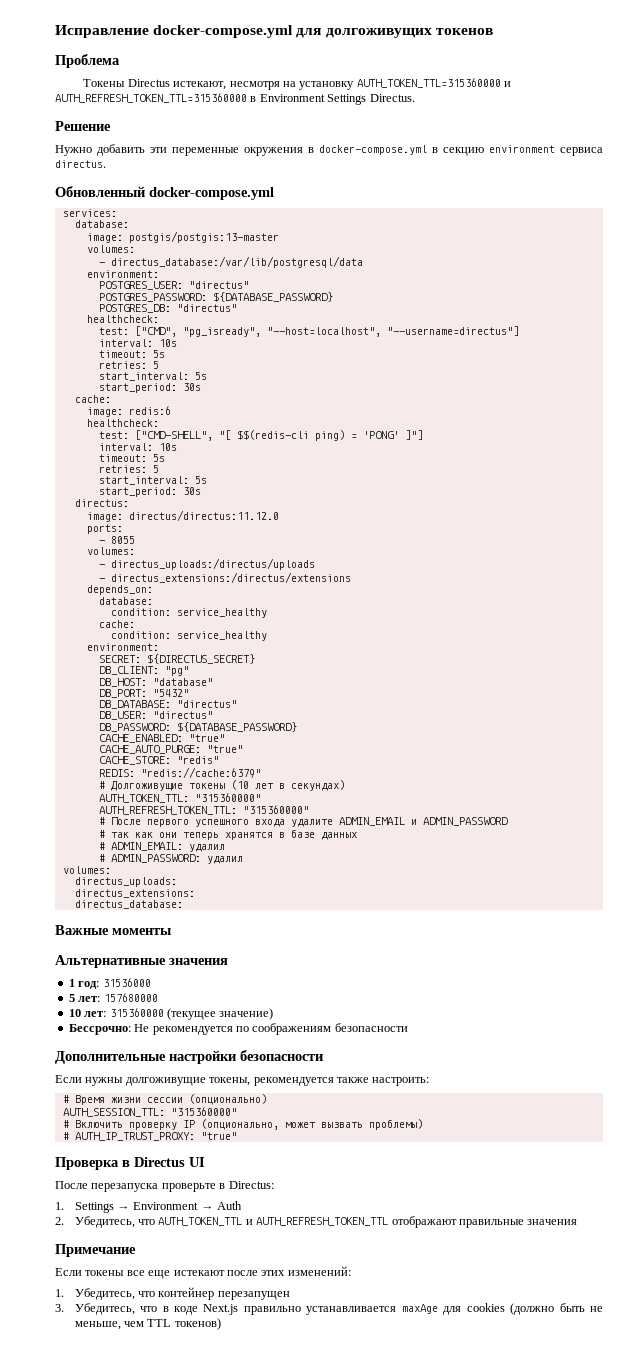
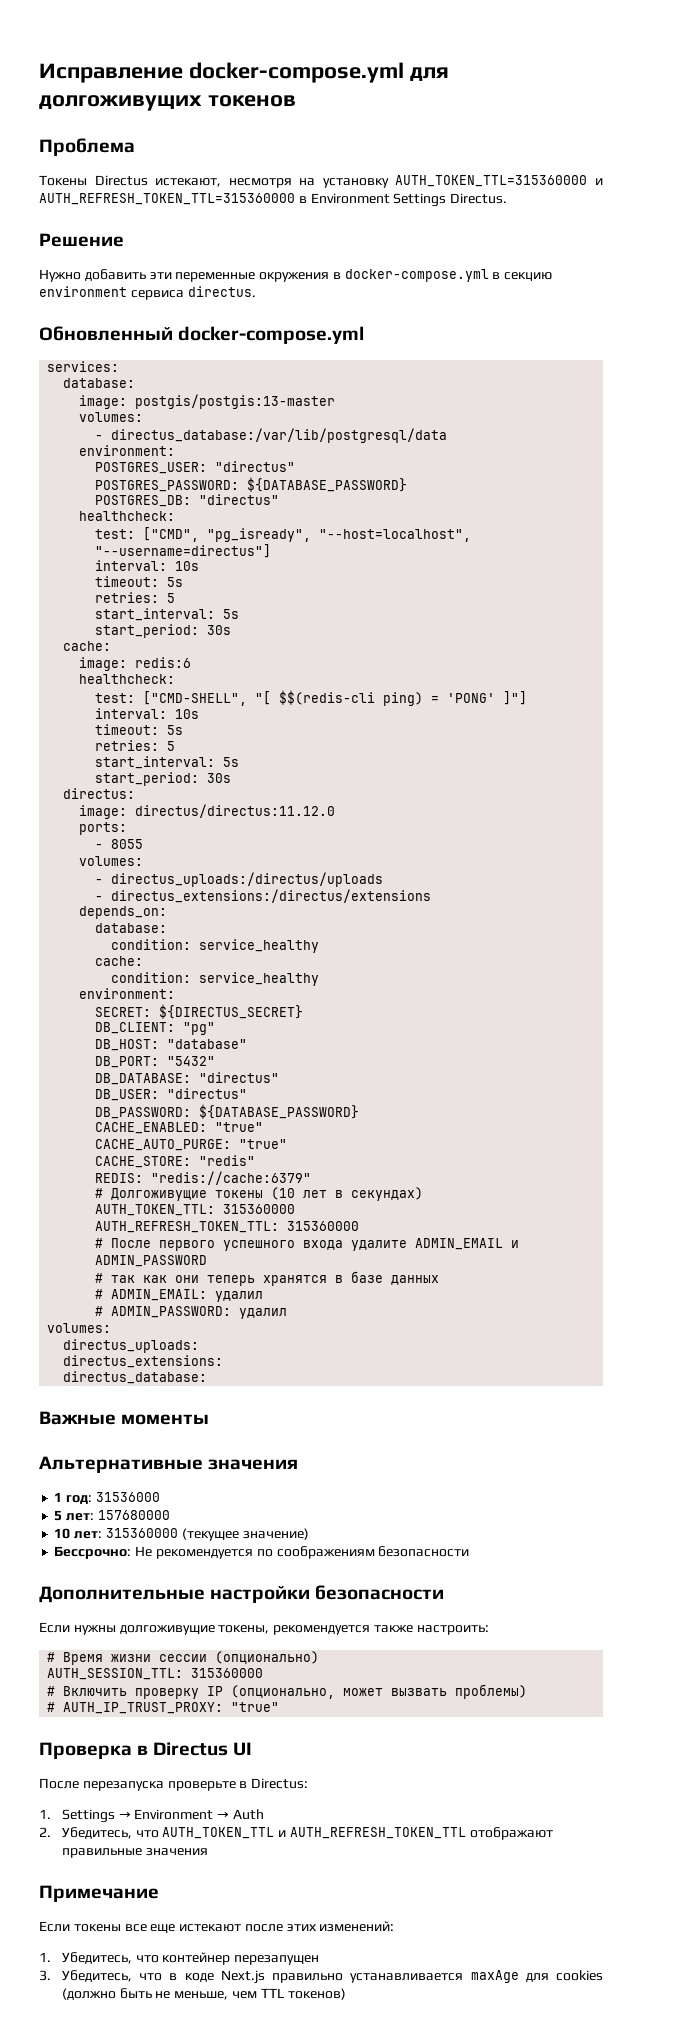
[194,793,261,802] "315360000" -> [223,1204,296,1214] 315360000
[242,805,309,814] "315360000" -> [287,1221,360,1231] 315360000
[170,1107,237,1116] "315360000" -> [191,1668,264,1678] 315360000

